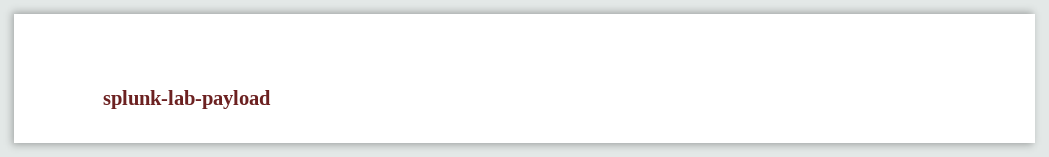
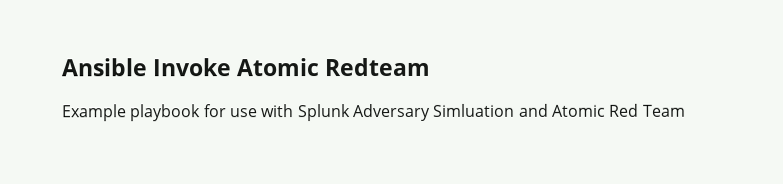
[103,90,271,109] splunk-lab-payload -> [61,57,431,77] [62,103,686,122] Ansible Invoke Atomic Redteam // Example playbook for use with Splunk Adversary Simluation and Atomic Red Team

